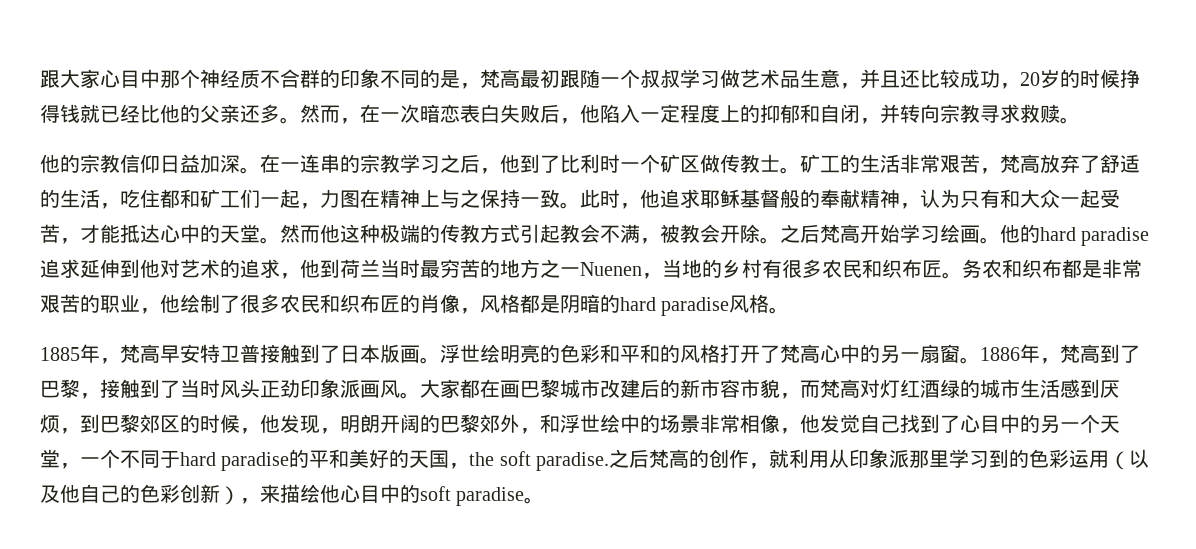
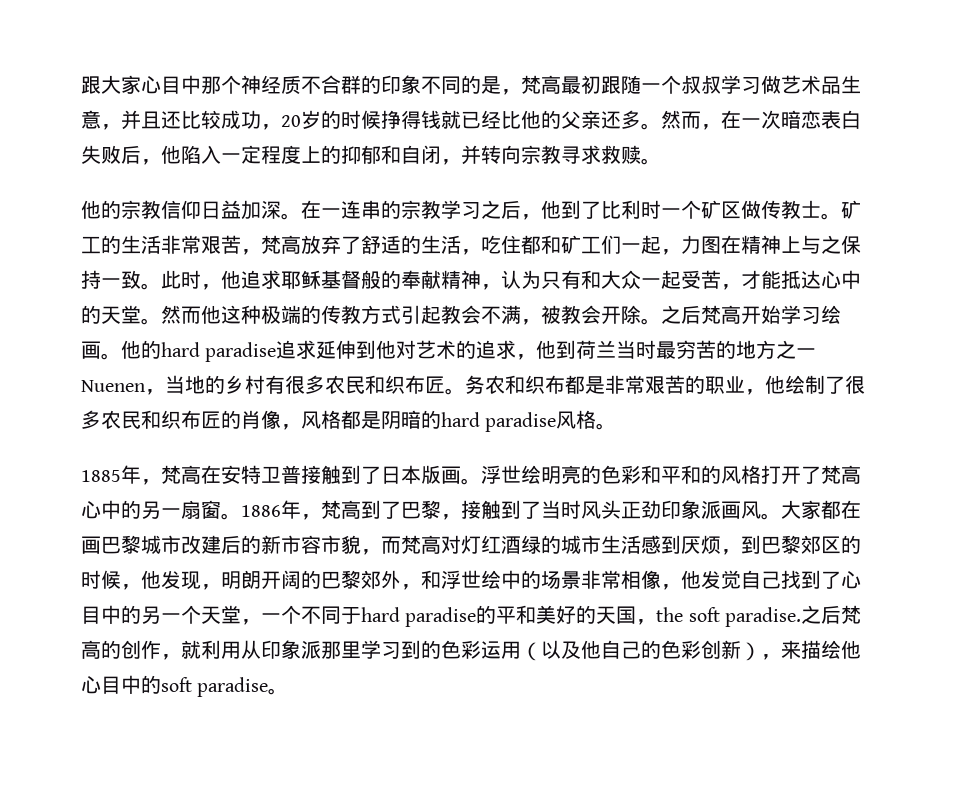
[160,345,180,363] 早 -> [201,465,221,484] 在

